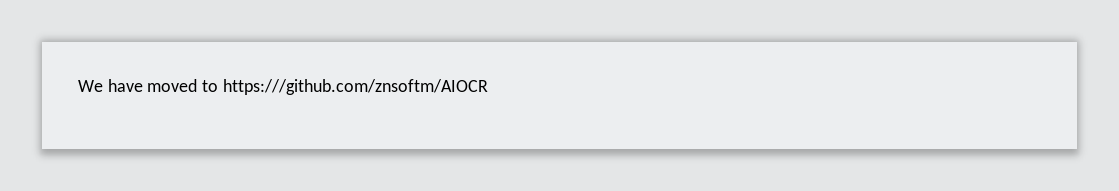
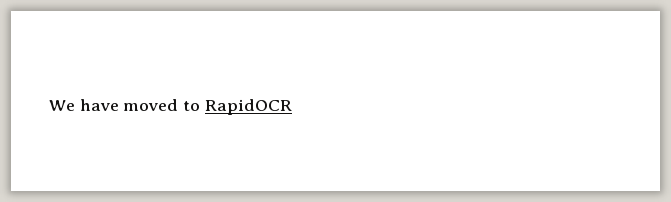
[222,79,488,95] https:///github.com/znsoftm/AIOCR -> [204,99,292,115] RapidOCR

